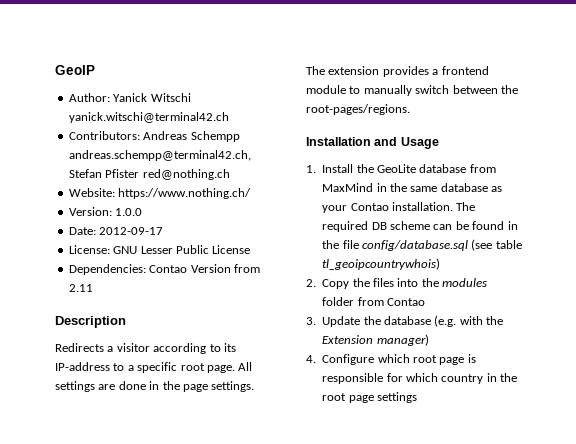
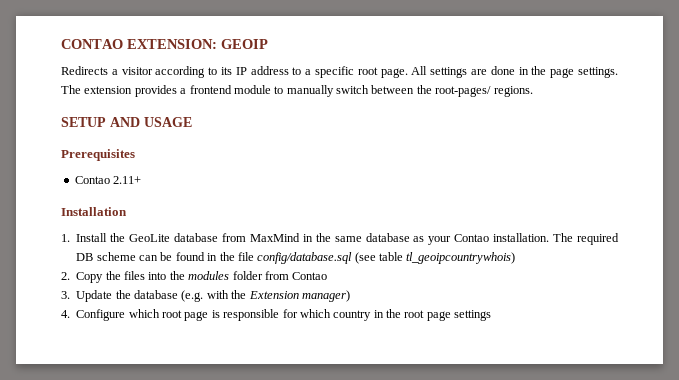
[55,65,95,75] [68,93,191,102] [68,112,229,123] [68,131,240,142] [68,150,251,161] [68,169,230,180] [68,188,252,199] [68,207,143,216] [68,227,164,235] [68,245,251,254] [68,264,260,275] [68,284,93,292] [55,316,126,328] GeoIP // Author: Yanick Witschi yanick.witschi@terminal42.ch // Contributors: Andreas Schempp andreas.schempp@terminal42.ch, Stefan Pfister red@nothing.ch // Website: https://www.nothing.ch/ // Version: 1.0.0 // Date: 2012-09-17 // License: GNU Lesser Public License // Dependencies: Contao Version from 2.11 // Description -> [61,39,268,49] CONTAO EXTENSION: GEOIP
[55,362,110,371] IP-address -> [235,66,289,75] IP address
[306,104,410,115] root-pages/regions. -> [435,86,533,97] [61,117,192,127] [61,149,135,161] [74,176,142,184] root-pages/ regions. // SETUP AND USAGE // Prerequisites // Contao 2.11+
[374,137,439,149] and Usage -> (127, 211) none

